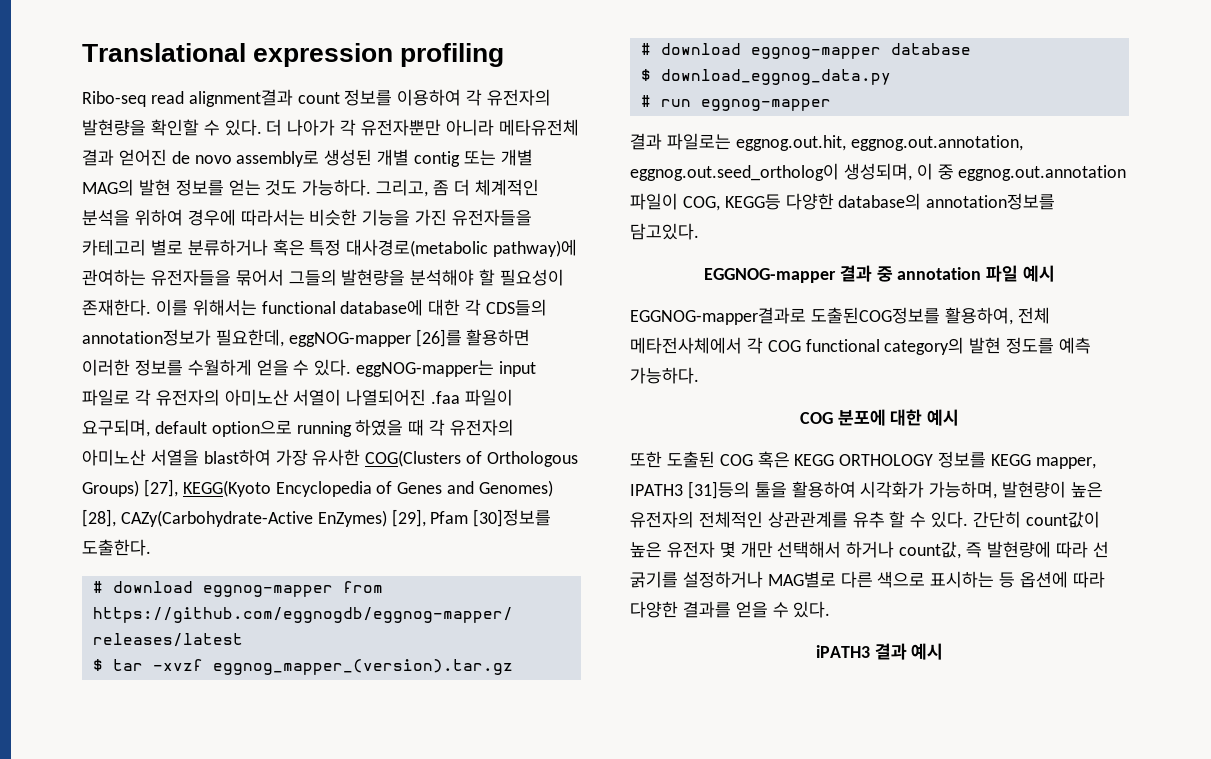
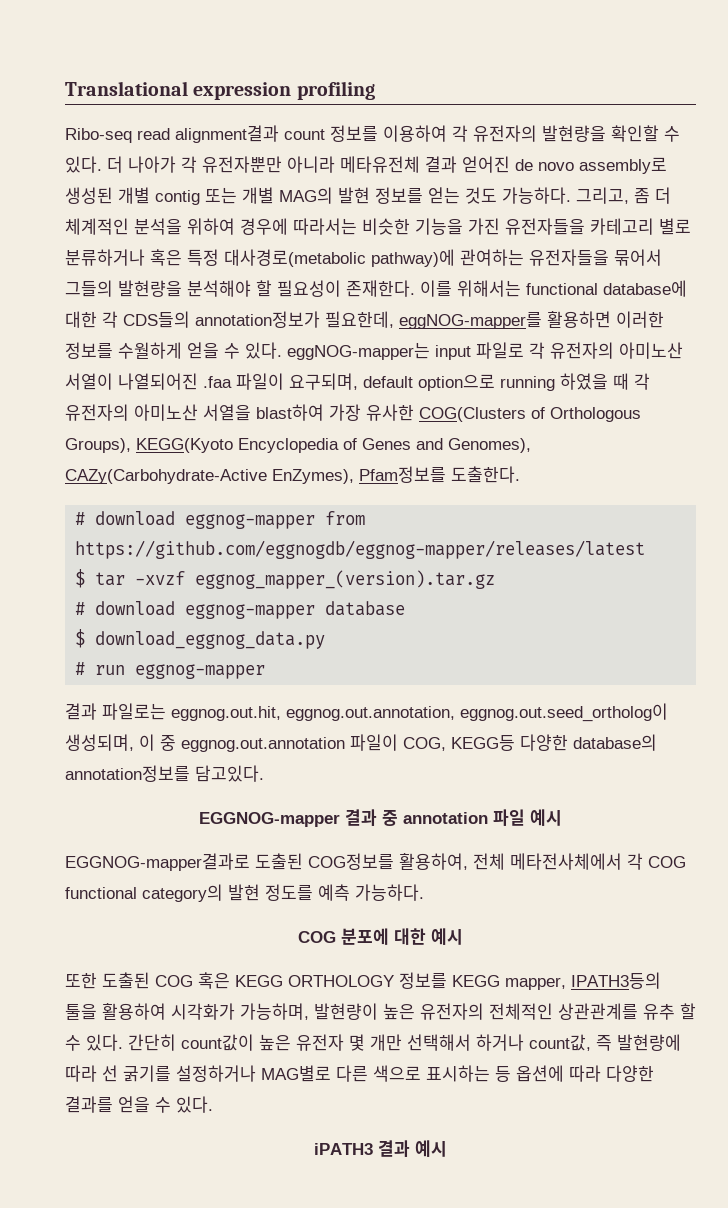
[288,329,462,347] eggNOG-mapper [26]를 -> [399,312,542,329] eggNOG-mapper를
[82,479,178,497] Groups) [27], -> [65,438,131,453] Groups),
[479,480,554,497] [82,509,552,527] Genomes) [28], CAZy(Carbohydrate-Active EnZymes) [29], Pfam [30]정보를 -> [448,438,531,453] [65,466,446,484] Genomes), CAZy(Carbohydrate-Active EnZymes), Pfam정보를
[810,307,940,324] 도출된COG정보를 -> [255,853,394,870] 도출된 COG정보를
[630,481,750,499] IPATH3 [31]등의 -> [571,972,661,989] IPATH3등의

